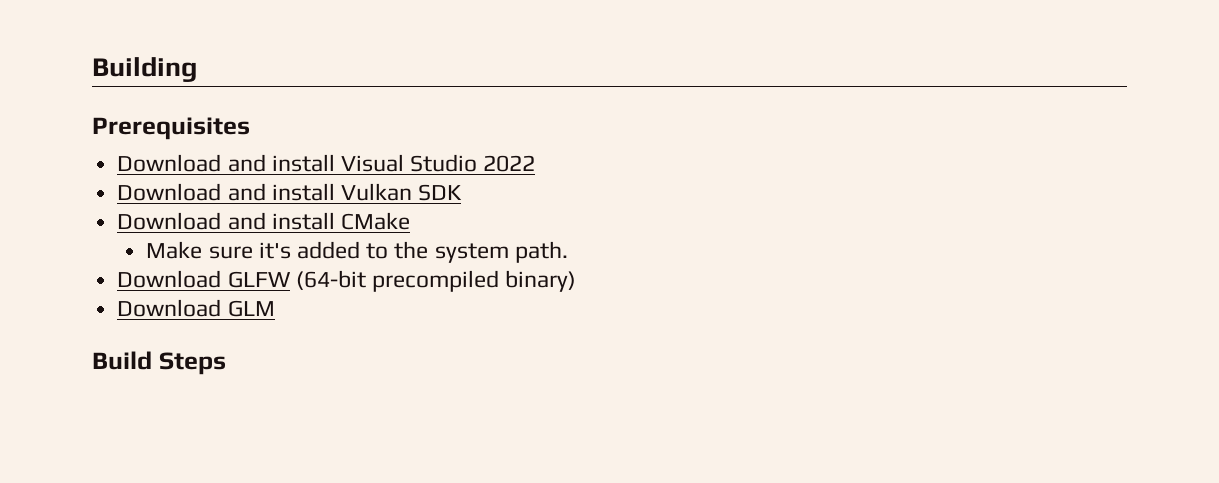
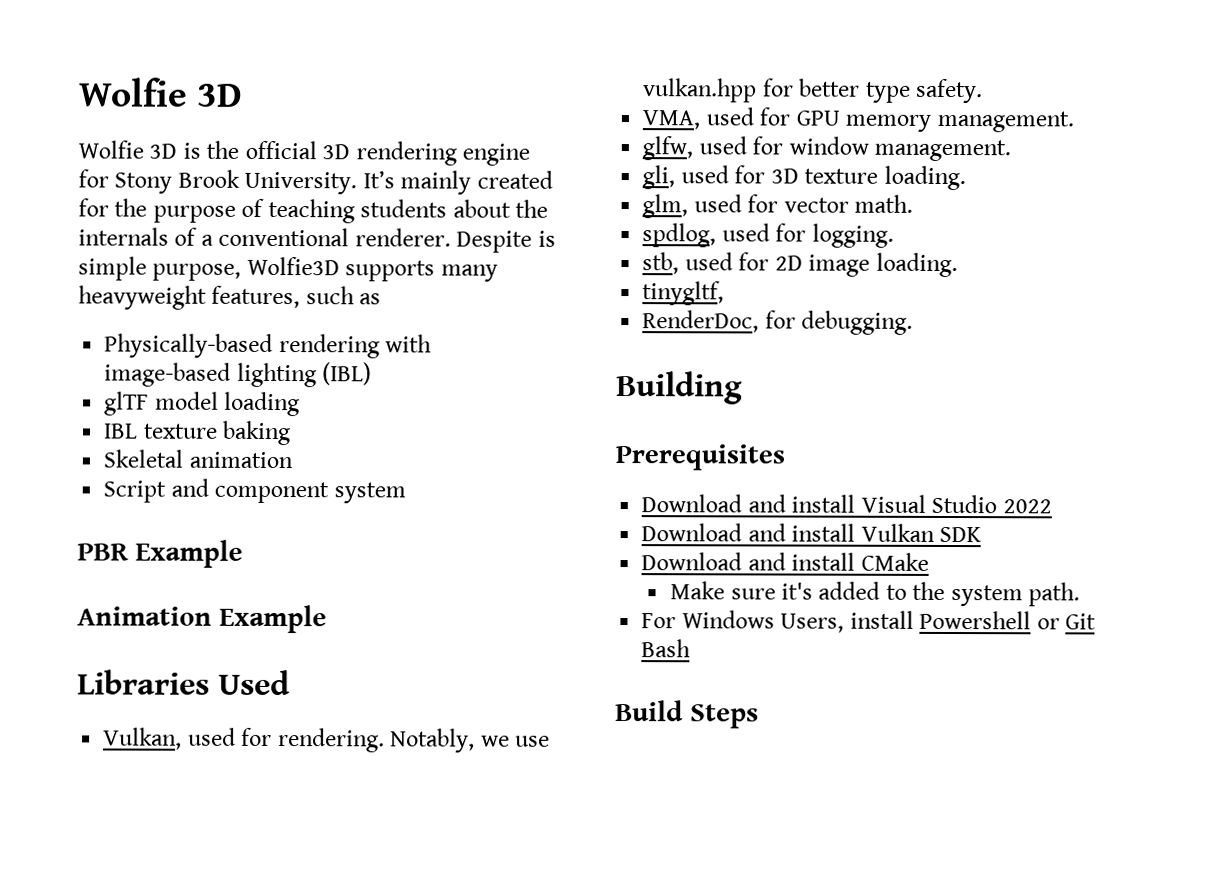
(92, 69) none -> [78,77,244,107] [78,140,531,166] [78,169,553,195] [78,198,549,224] [78,227,556,253] [78,256,498,282] [78,285,382,310] [104,333,433,359] [104,362,373,388] [104,391,301,417] [103,420,292,446] [103,449,293,469] [103,478,406,504] [77,539,243,568] [77,604,327,634] [77,669,290,696] [103,727,551,753] [642,78,984,104] [642,107,1074,133] [642,136,1012,162] [642,165,966,191] [642,194,914,219] [642,223,894,248] [642,252,958,278] [642,281,725,306] [642,310,914,335] Wolfie 3D // Wolfie 3D is the official 3D rendering engine for Stony Brook University. It’s mainly created for the purpose of teaching students about the internals of a conventional renderer. Despite is simple purpose, Wolfie3D supports many heavyweight features, such as // Physically-based rendering with image-based lighting (IBL) // glTF model loading // IBL texture baking // Skeletal animation // Script and component system // PBR Example // Animation Example // Libraries Used // Vulkan, used for rendering. Notably, we use vulkan.hpp for better type safety. // VMA, used for GPU memory management. // glfw, used for window management. // gli, used for 3D texture loading. // glm, used for vector math. // spdlog, used for logging. // stb, used for 2D image loading. // tinygltf, // RenderDoc, for debugging. //
[117,270,577,292] [117,299,275,317] Download GLFW (64-bit precompiled binary) // Download GLM -> [641,610,1097,633] [641,639,692,658] For Windows Users, install Powershell or Git Bash

